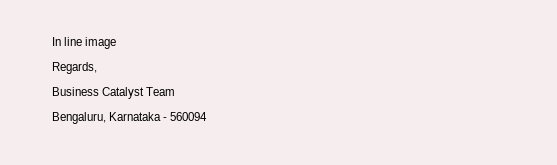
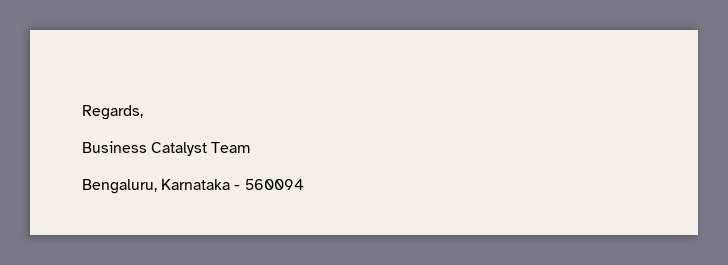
[52,37,117,49] In line image // -> (82, 112) none

